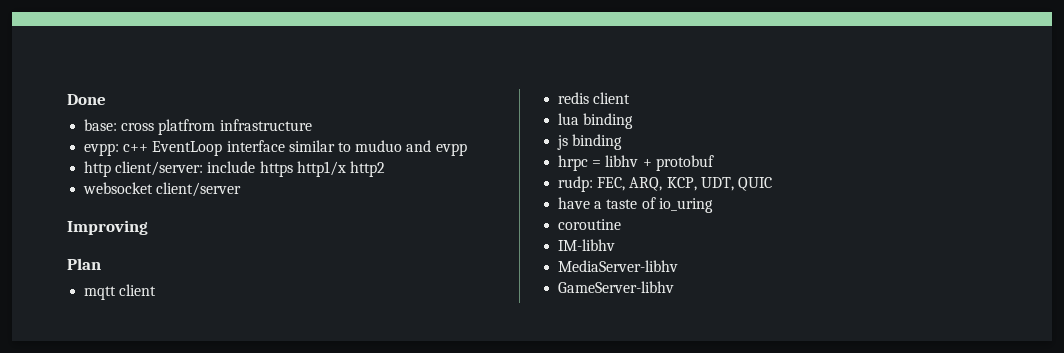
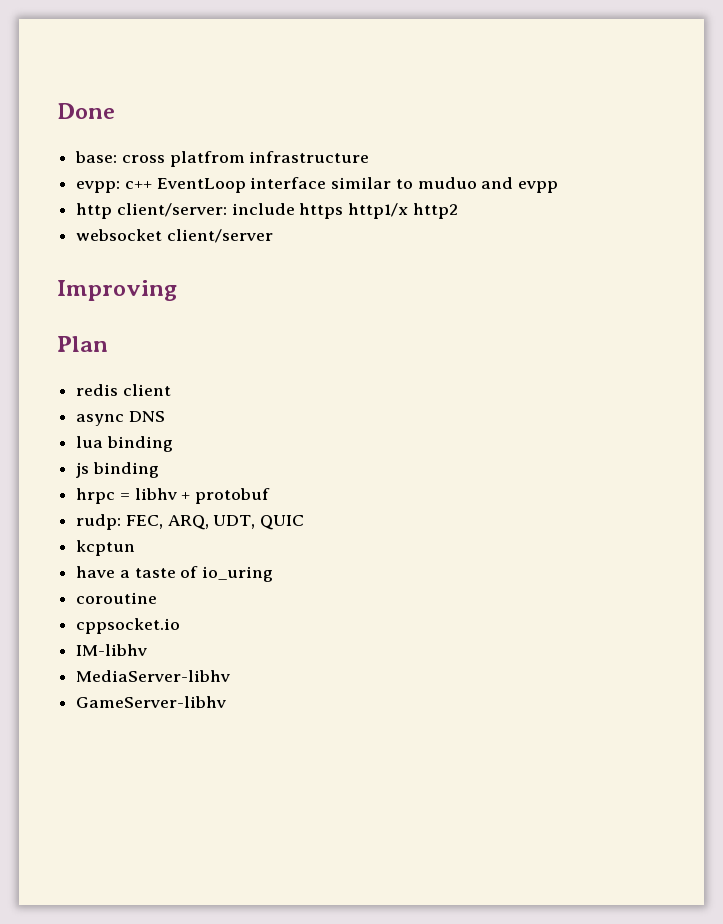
[84,284,157,300] [558,92,631,104] mqtt client // redis client -> [76,384,171,396] [76,411,165,426] redis client // async DNS
[666,177,697,191] KCP, -> (209, 522) none
(772, 184) none -> [76,540,136,556] // kcptun
(622, 224) none -> [76,618,181,634] // cppsocket.io

